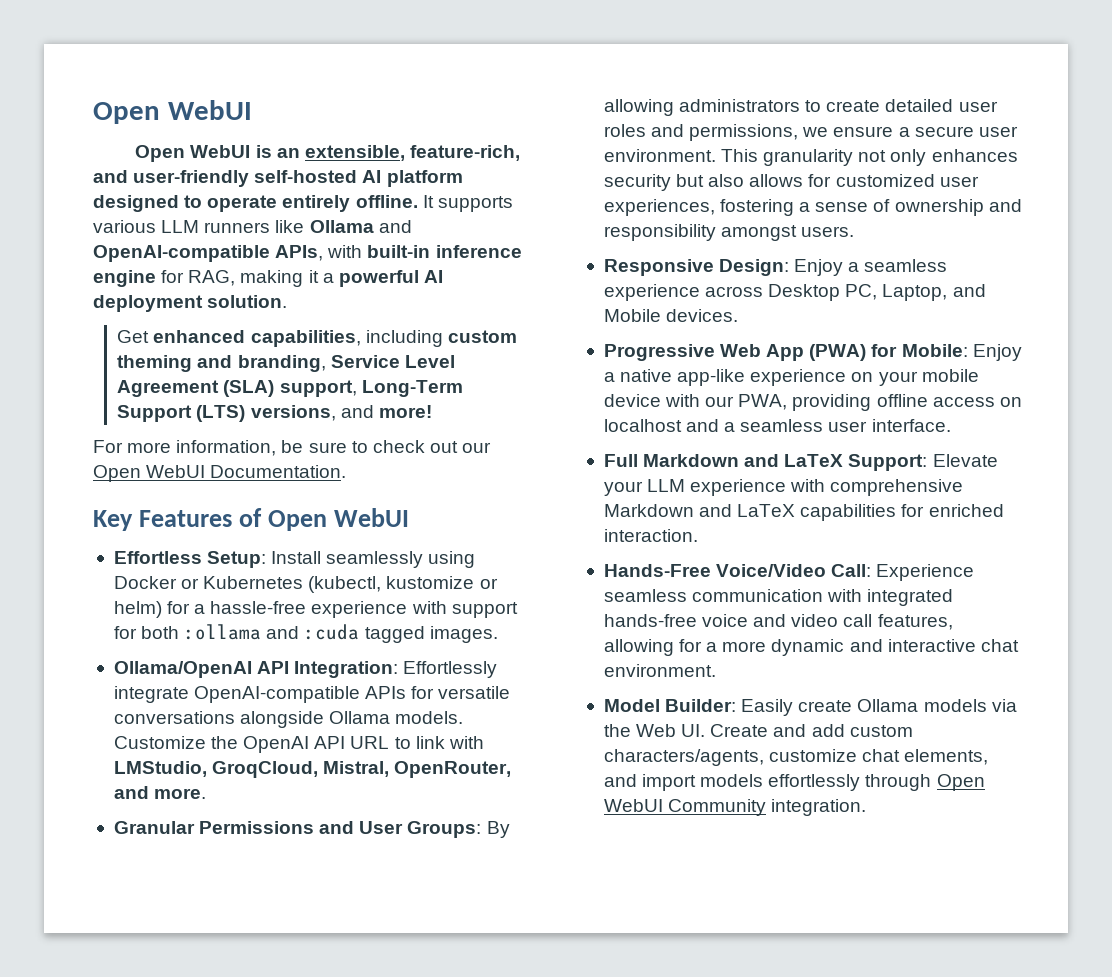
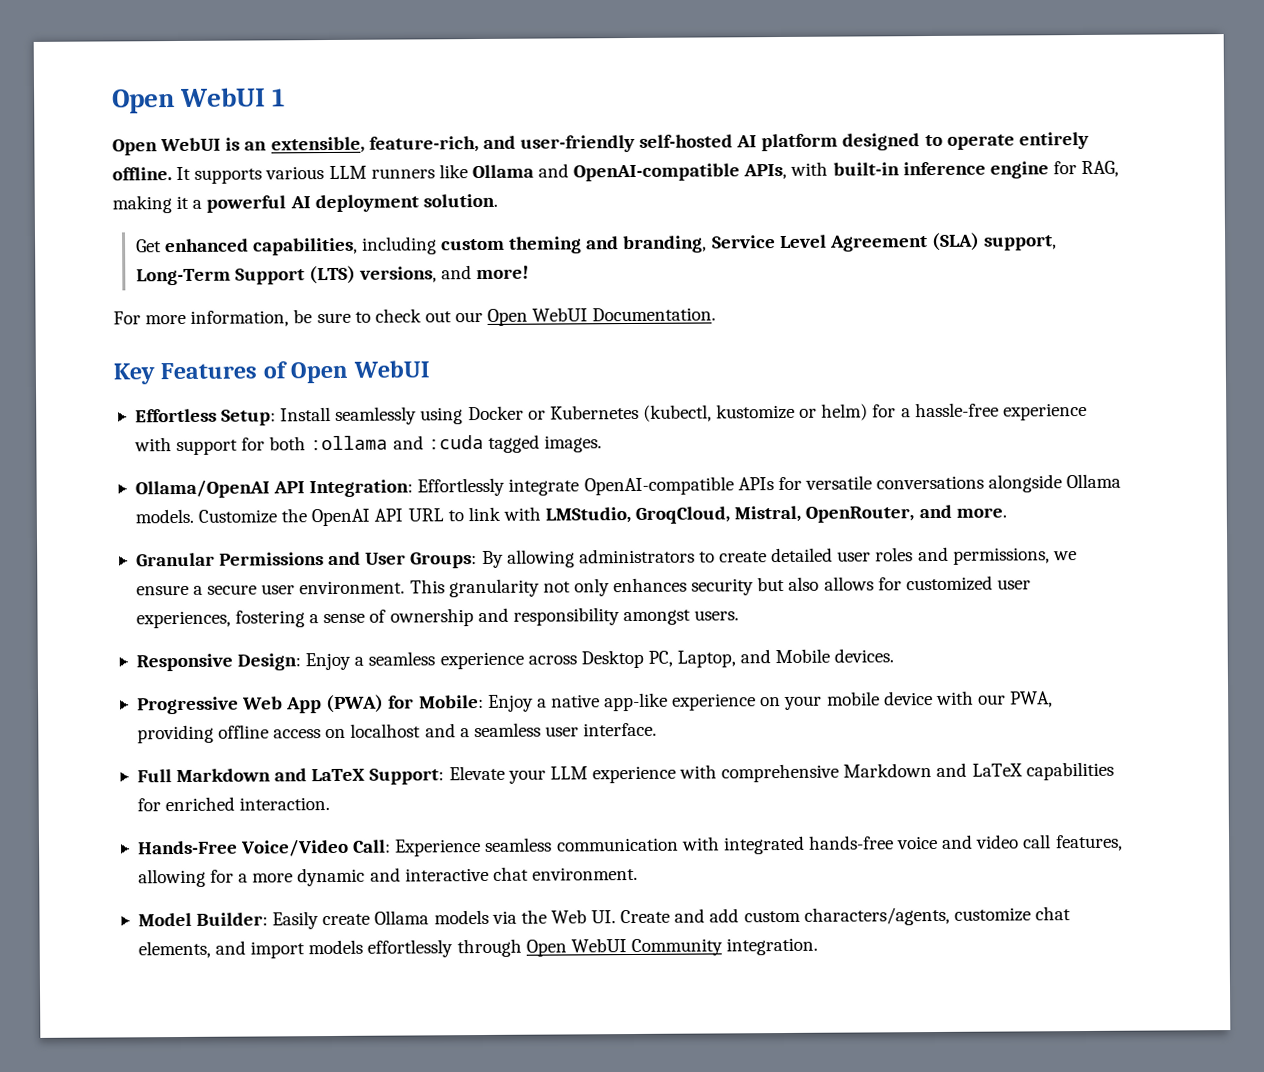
[93,100,252,124] Open WebUI -> [112,87,286,114] Open WebUI 1

